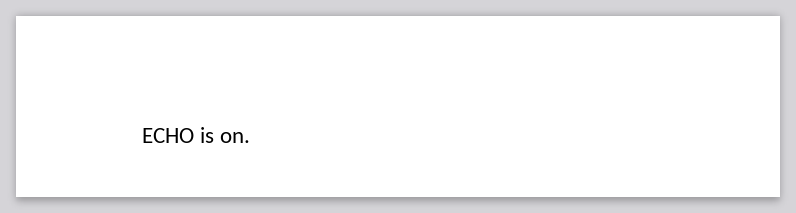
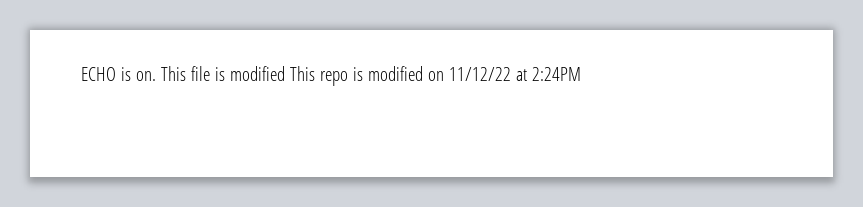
(251, 137) none -> [160,66,581,86] This file is modified This repo is modified on 11/12/22 at 2:24PM

